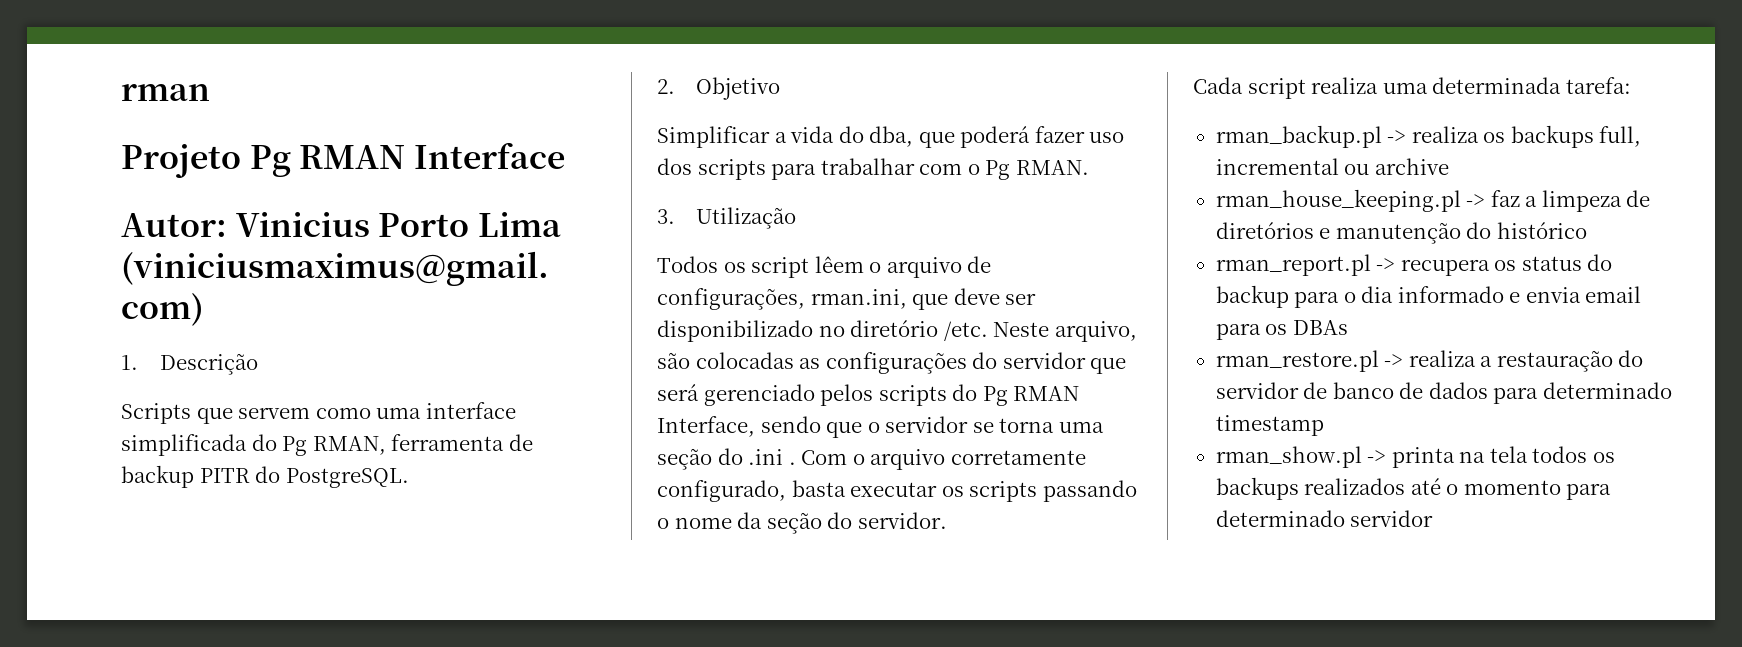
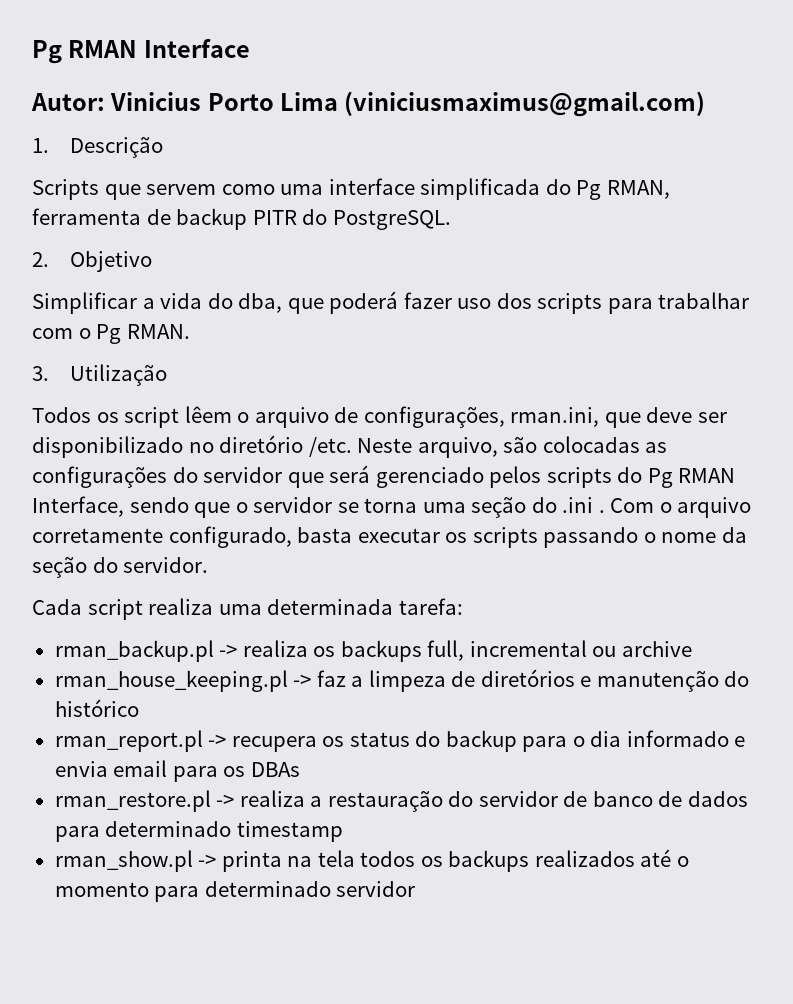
[121,84,210,101] [121,144,241,178] rman // Projeto -> (32, 52) none

